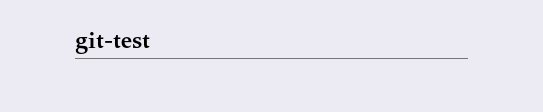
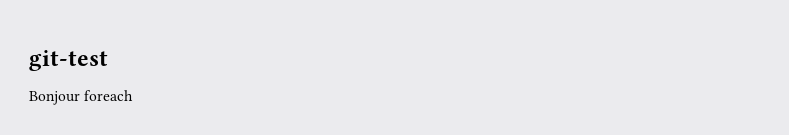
(150, 43) none -> [29,90,134,105] // Bonjour foreach

